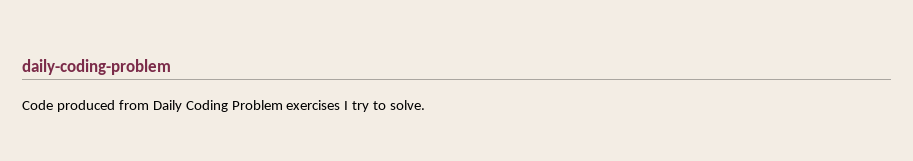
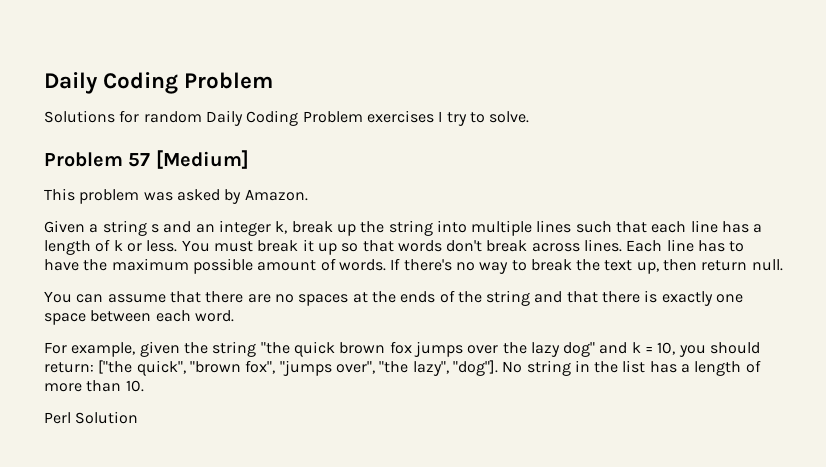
[22,59,171,75] [22,100,149,112] daily-coding-problem // Code produced from -> [44,72,274,94] [44,110,202,123] Daily Coding Problem // Solutions for random
(426, 105) none -> [44,150,249,169] [44,188,308,204] [44,220,763,236] [44,239,745,255] [44,258,783,274] [44,290,744,306] [44,310,234,325] [44,341,761,357] [44,360,761,376] [44,380,144,392] [44,411,139,424] // Problem 57 [Medium] // This problem was asked by Amazon. // Given a string s and an integer k, break up the string into multiple lines such that each line has a length of k or less. You must break it up so that words don't break across lines. Each line has to have the maximum possible amount of words. If there's no way to break the text up, then return null. // You can assume that there are no spaces at the ends of the string and that there is exactly one space between each word. // For example, given the string "the quick brown fox jumps over the lazy dog" and k = 10, you should return: ["the quick", "brown fox", "jumps over", "the lazy", "dog"]. No string in the list has a length of more than 10. // Perl Solution

